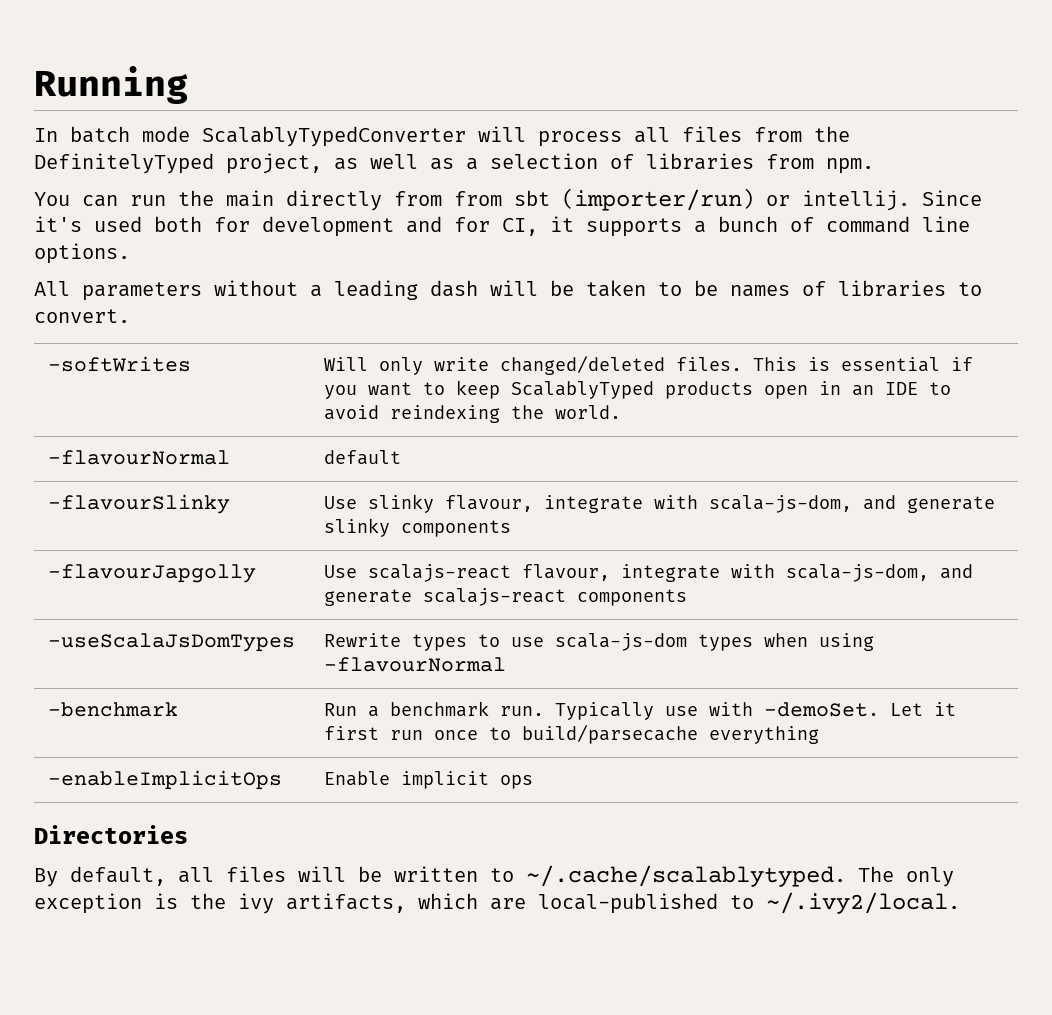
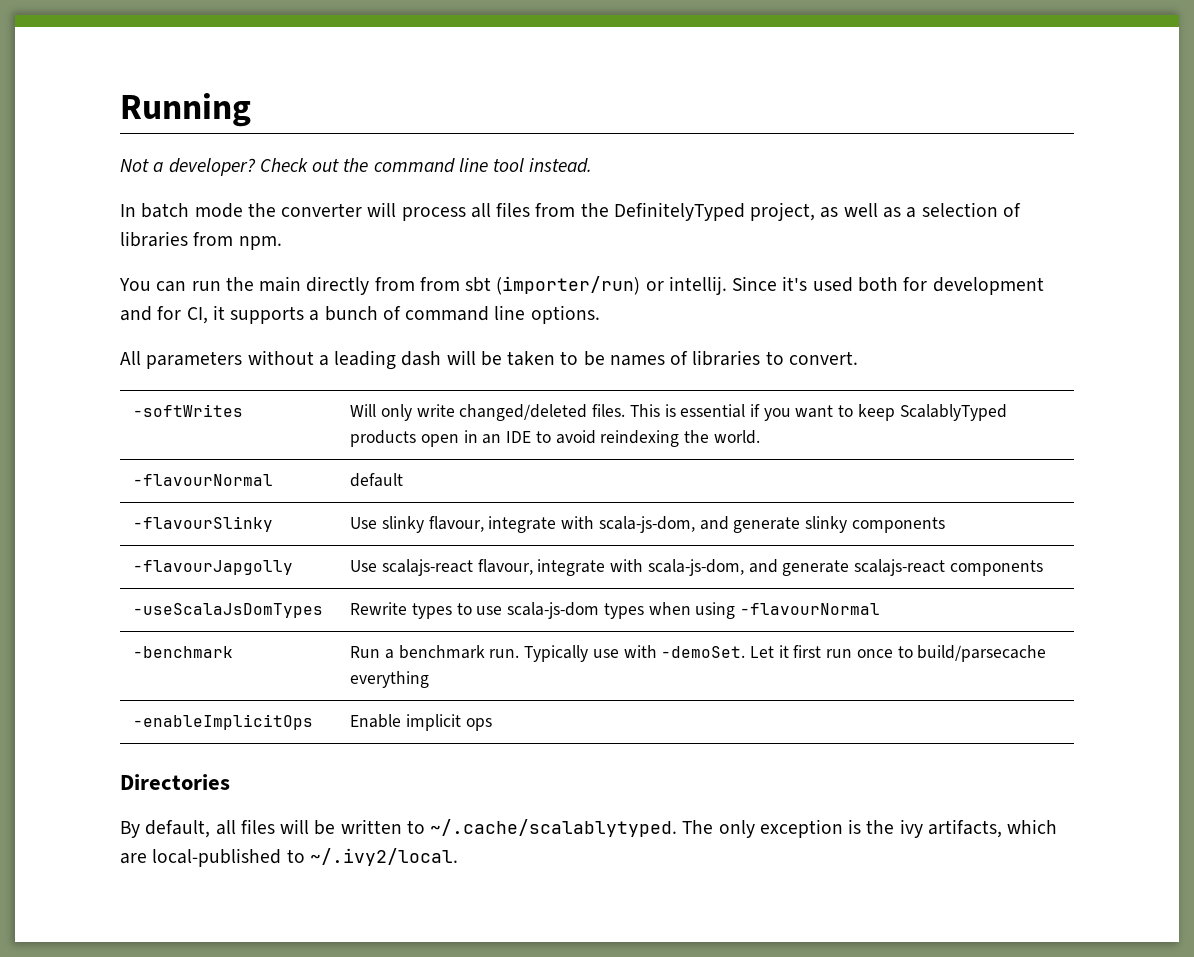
(188, 85) none -> [120,158,593,176] // Not a developer? Check out the command line tool instead.
[202,126,466,147] ScalablyTypedConverter -> [247,203,363,217] the converter

